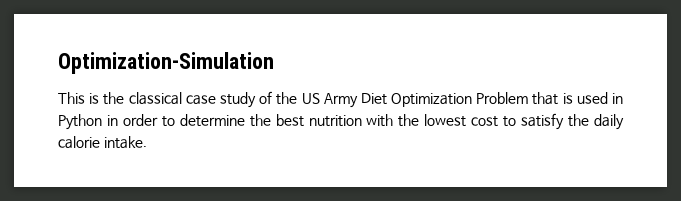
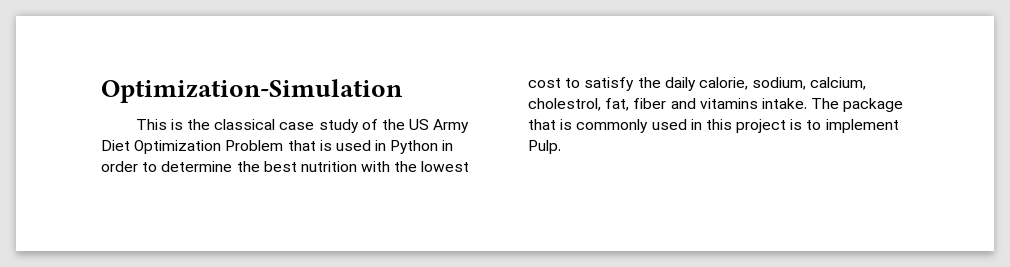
[58,136,147,149] calorie intake. -> [698,77,867,90] [528,98,904,112] [528,119,899,133] [528,140,561,154] calorie, sodium, calcium, cholestrol, fat, fiber and vitamins intake. The package that is commonly used in this project is to implement Pulp.

